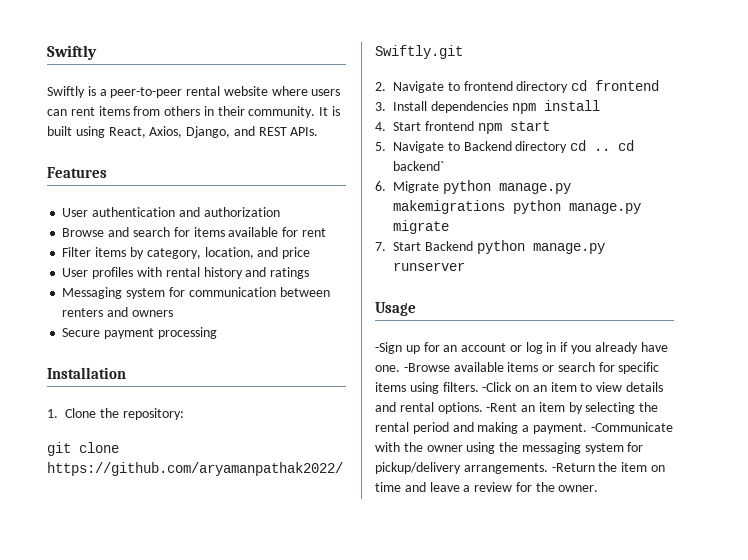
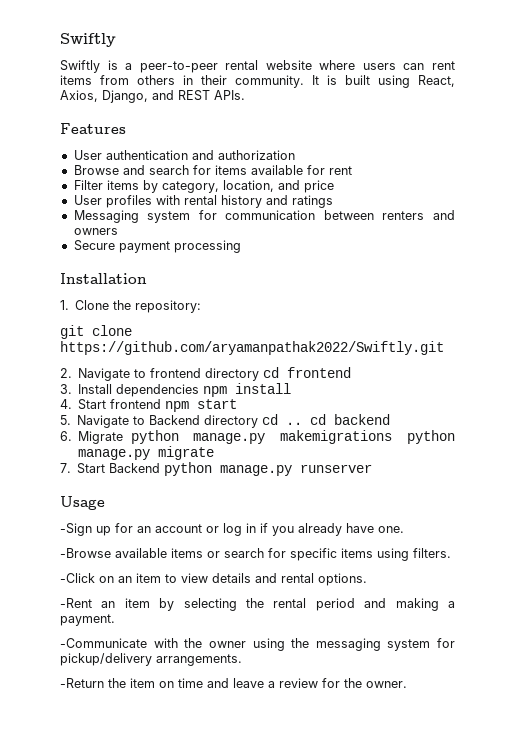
[393,161,444,171] backend` -> [334,414,391,425] backend
(400, 368) none -> (404, 529) //
(479, 387) none -> (451, 553) //
(483, 408) none -> (367, 579) //
(587, 428) none -> (115, 620) //
(548, 468) none -> (242, 660) //

